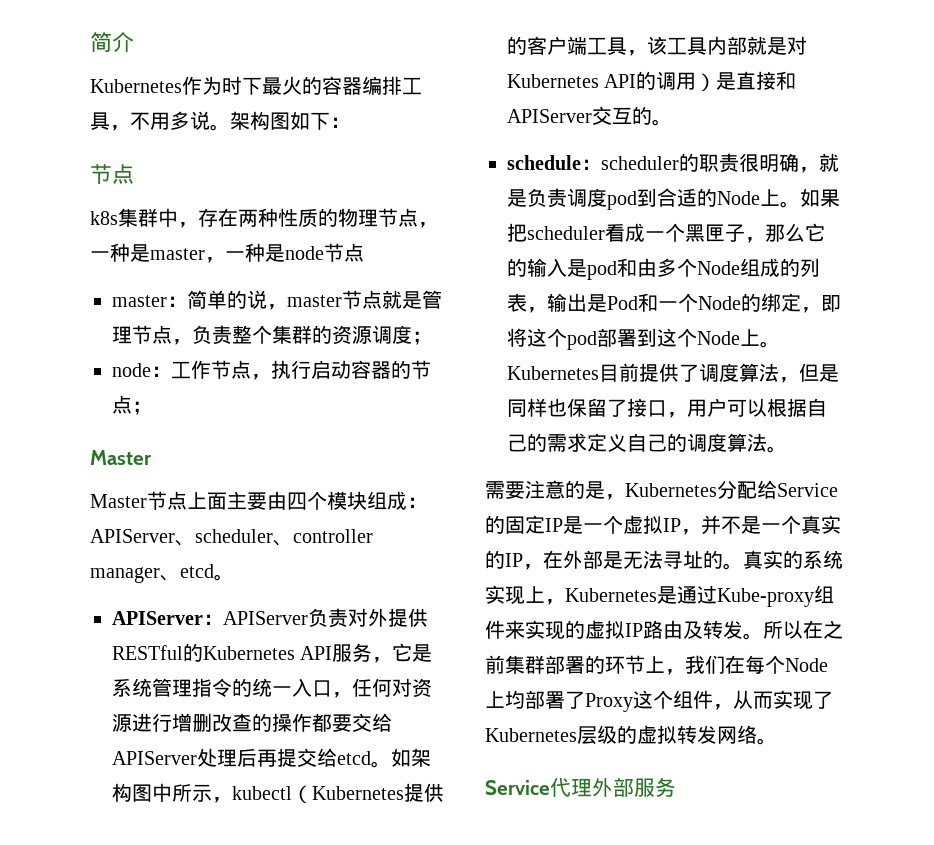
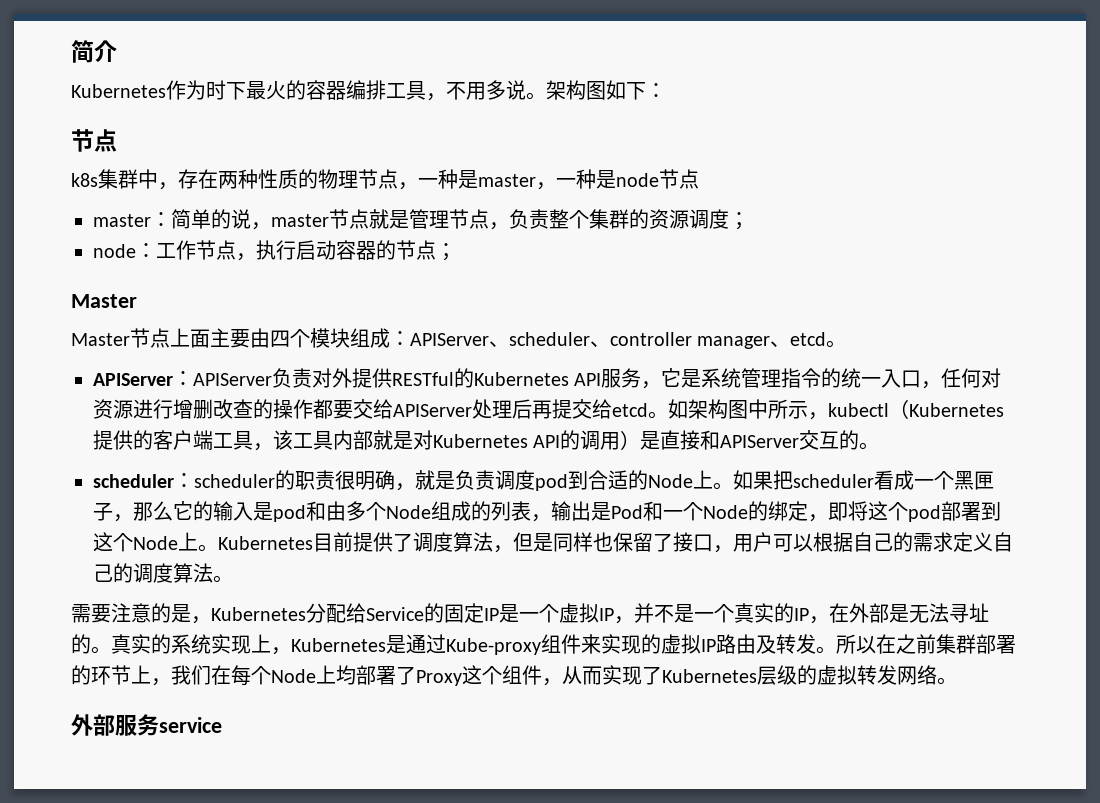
[507,155,581,170] schedule -> [93,474,174,488] scheduler
[485,778,592,797] Service代理 -> (957, 681) none
(676, 787) none -> [159,717,222,733] service

